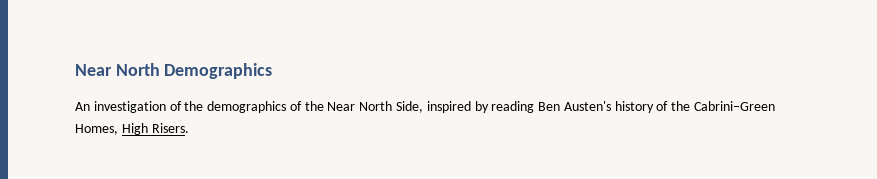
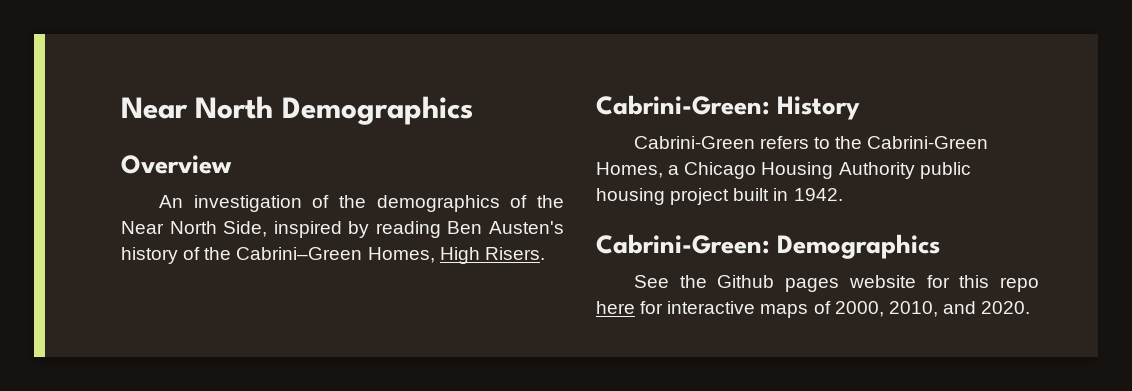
(273, 71) none -> [121,155,232,174] // Overview
(189, 128) none -> [596,95,861,120] [633,136,989,149] [596,162,971,179] [596,188,843,205] [596,234,941,259] [633,275,1039,292] [596,301,1031,318] // Cabrini-Green: History // Cabrini-Green refers to the Cabrini-Green Homes, a Chicago Housing Authority public housing project built in 1942. // Cabrini-Green: Demographics // See the Github pages website for this repo here for interactive maps of 2000, 2010, and 2020.

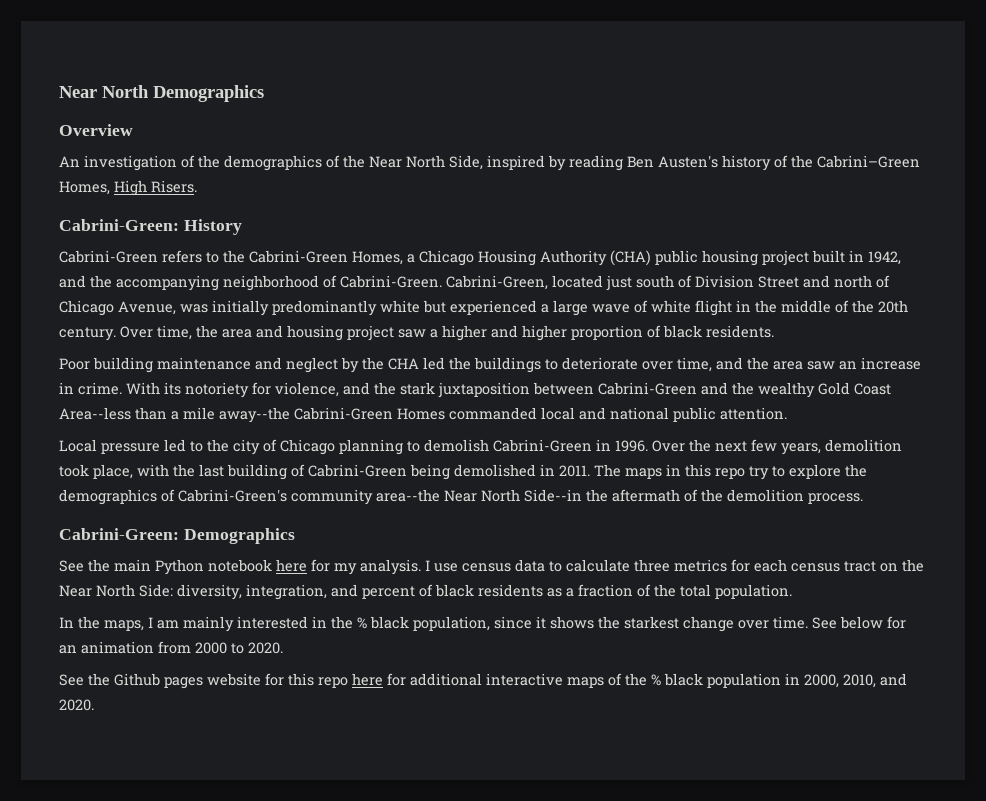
(915, 170) none -> [610,250,651,266] (CHA)
[793,188,843,201] [596,234,941,259] 1942. // Cabrini-Green: Demographics -> [868,251,901,265] [59,275,890,291] [59,300,908,316] [59,325,774,341] [59,357,921,373] [59,382,891,398] [59,407,787,423] [59,439,902,455] [59,464,867,480] [59,489,863,505] [59,528,295,544] [59,559,924,575] [59,584,792,600] [59,616,906,632] [59,641,283,654] 1942, and the accompanying neighborhood of Cabrini-Green. Cabrini-Green, located just south of Division Street and north of Chicago Avenue, was initially predominantly white but experienced a large wave of white flight in the middle of the 20th century. Over time, the area and housing project saw a higher and higher proportion of black residents. // Poor building maintenance and neglect by the CHA led the buildings to deteriorate over time, and the area saw an increase in crime. With its notoriety for violence, and the stark juxtaposition between Cabrini-Green and the wealthy Gold Coast Area--less than a mile away--the Cabrini-Green Homes commanded local and national public attention. // Local pressure led to the city of Chicago planning to demolish Cabrini-Green in 1996. Over the next few years, demolition took place, with the last building of Cabrini-Green being demolished in 2011. The maps in this repo try to explore the demographics of Cabrini-Green's community area--the Near North Side--in the aftermath of the demolition process. // Cabrini-Green: Demographics // See the main Python notebook here for my analysis. I use census data to calculate three metrics for each census tract on the Near North Side: diversity, integration, and percent of black residents as a fraction of the total population. // In the maps, I am mainly interested in the % black population, since it shows the starkest change over time. See below for an animation from 2000 to 2020.
(664, 307) none -> [410,673,482,686] additional
(831, 307) none -> [625,673,800,688] the % black population in

